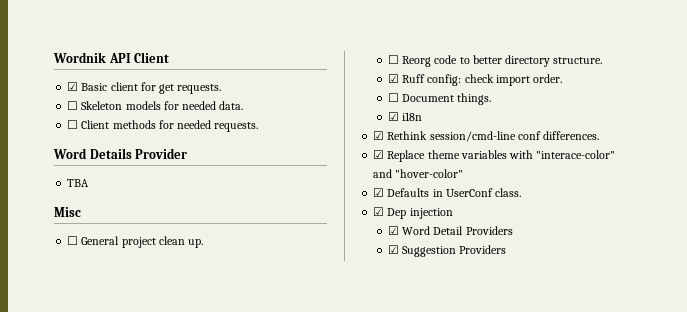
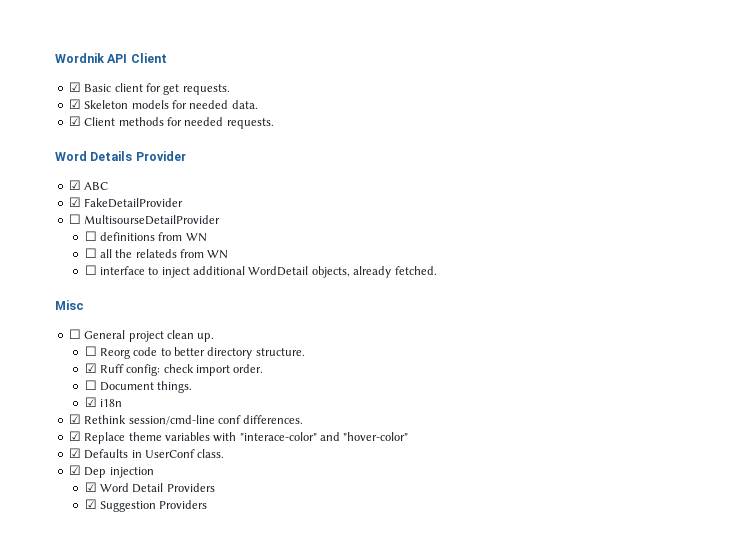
[67,101,79,110] ☐ -> [68,99,81,109] ☑
[67,120,79,129] ☐ -> [68,116,81,126] ☑
[67,179,90,187] TBA -> [68,180,109,190] [68,197,184,208] [68,214,221,225] [84,231,207,242] [84,248,229,259] [84,265,437,278] ☑ ABC // ☑ FakeDetailProvider // ☐ MultisourseDetailProvider // ☐ definitions from WN // ☐ all the relateds from WN // ☐ interface to inject additional WordDetail objects, already fetched.

